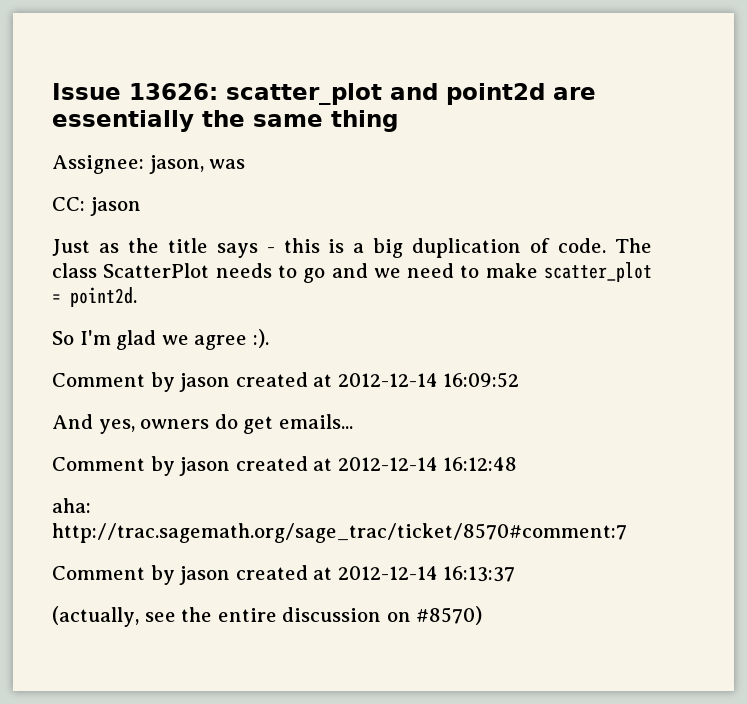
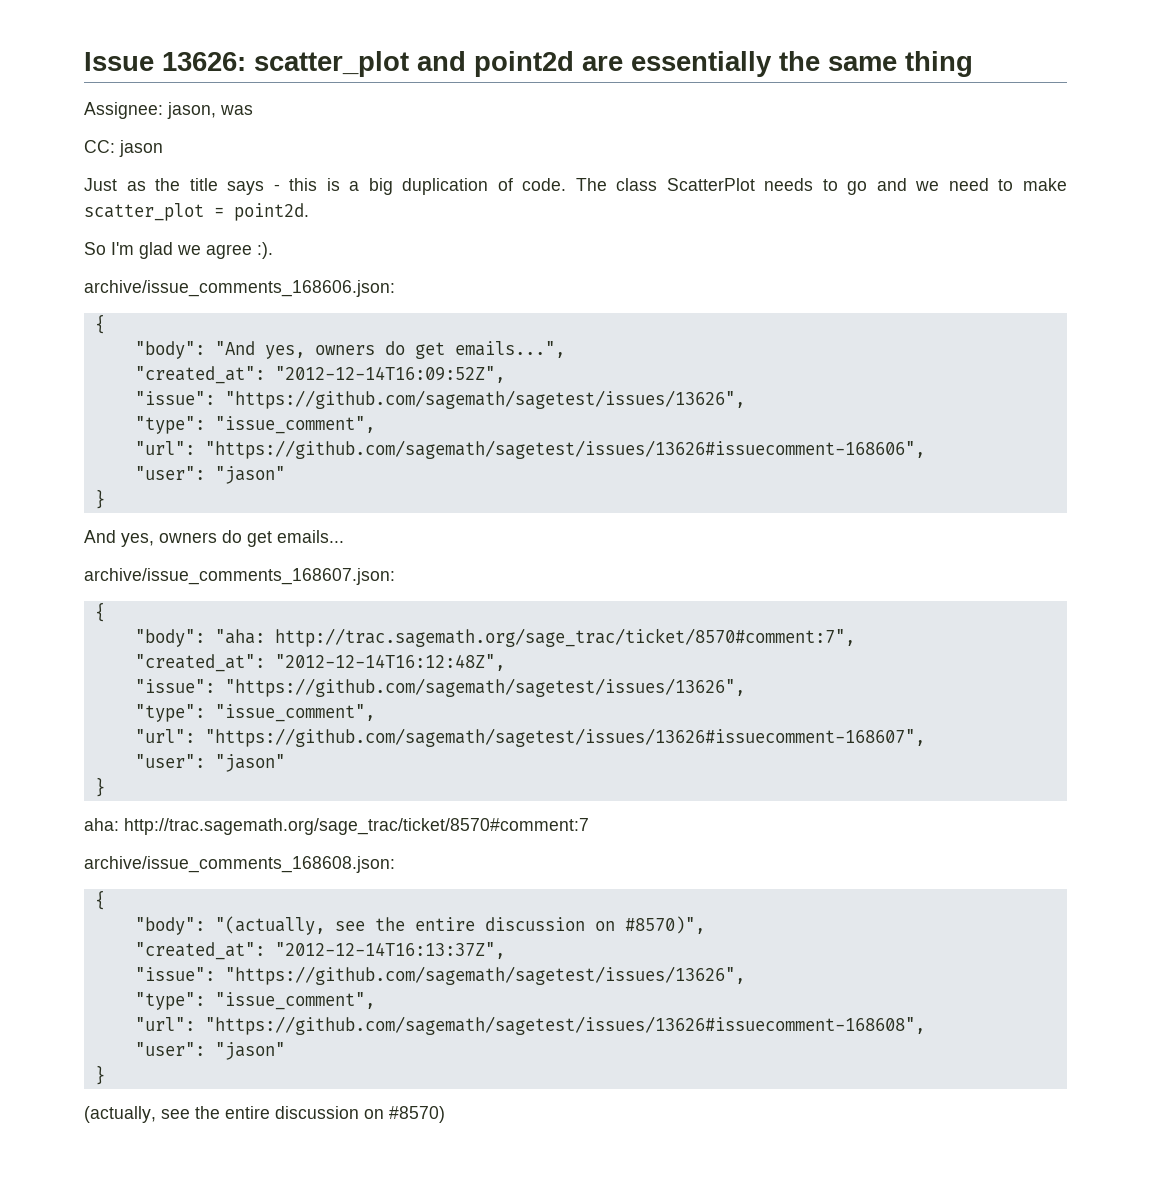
[52,372,520,392] Comment by jason created at 2012-12-14 16:09:52 -> [84,280,395,297] [94,314,105,334] [134,341,565,359] [134,366,505,384] [134,390,745,409] [134,416,375,434] [134,440,925,459] [134,466,285,484] [94,489,105,509] archive/issue_comments_168606.json: // { // "body": "And yes, owners do get emails...", // "created_at": "2012-12-14T16:09:52Z", // "issue": "https://github.com/sagemath/sagetest/issues/13626", // "type": "issue_comment", // "url": "https://github.com/sagemath/sagetest/issues/13626#issuecomment-168606", // "user": "jason" // }
[52,456,518,476] [52,498,91,513] [52,523,627,543] [52,565,516,585] Comment by jason created at 2012-12-14 16:12:48 // aha: http://trac.sagemath.org/sage_trac/ticket/8570#comment:7 // Comment by jason created at 2012-12-14 16:13:37 -> [84,568,395,585] [94,602,105,622] [134,628,855,647] [134,654,505,672] [134,678,745,697] [134,704,375,722] [134,728,925,747] [134,754,285,772] [94,777,105,797] [84,818,589,835] [84,856,395,873] [94,890,105,910] [134,916,705,935] [134,942,505,960] [134,966,745,985] [134,992,375,1010] [134,1016,925,1035] [134,1042,285,1060] [94,1065,105,1085] archive/issue_comments_168607.json: // { // "body": "aha: http://trac.sagemath.org/sage_trac/ticket/8570#comment:7", // "created_at": "2012-12-14T16:12:48Z", // "issue": "https://github.com/sagemath/sagetest/issues/13626", // "type": "issue_comment", // "url": "https://github.com/sagemath/sagetest/issues/13626#issuecomment-168607", // "user": "jason" // } // aha: http://trac.sagemath.org/sage_trac/ticket/8570#comment:7 // archive/issue_comments_168608.json: // { // "body": "(actually, see the entire discussion on #8570)", // "created_at": "2012-12-14T16:13:37Z", // "issue": "https://github.com/sagemath/sagetest/issues/13626", // "type": "issue_comment", // "url": "https://github.com/sagemath/sagetest/issues/13626#issuecomment-168608", // "user": "jason" // }

